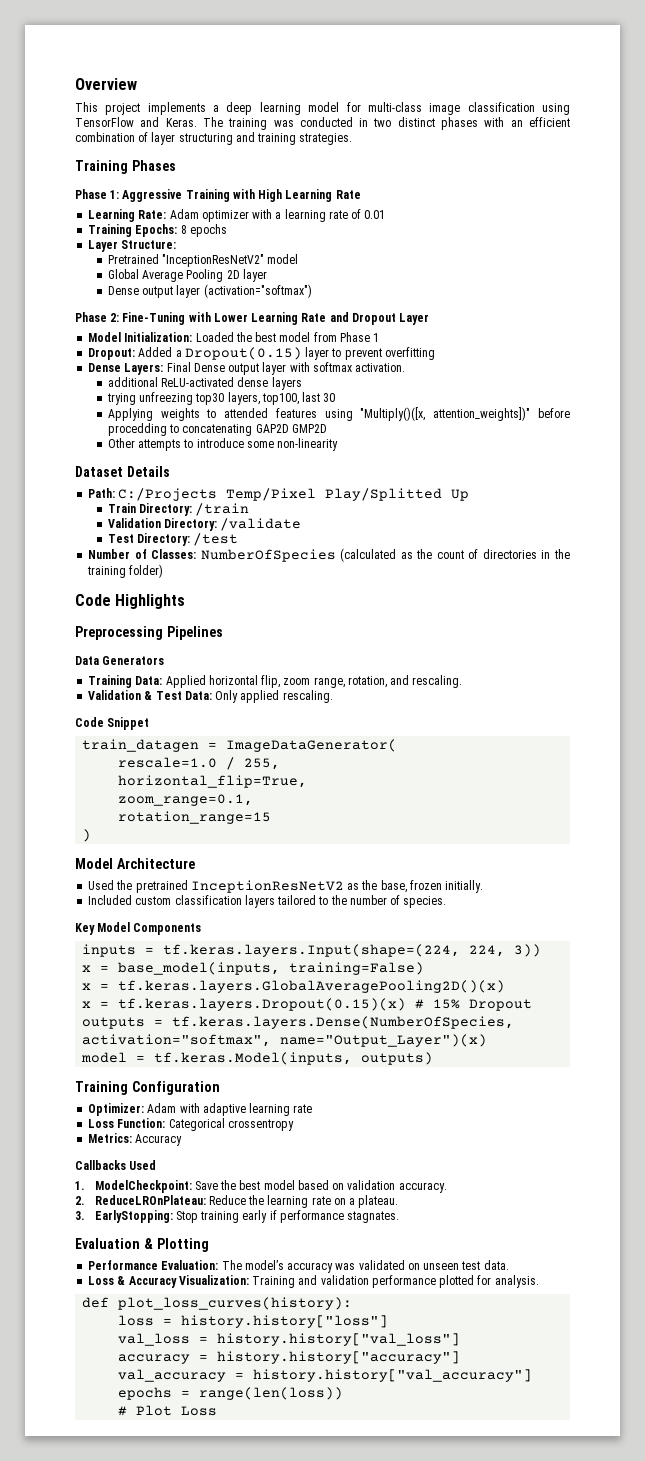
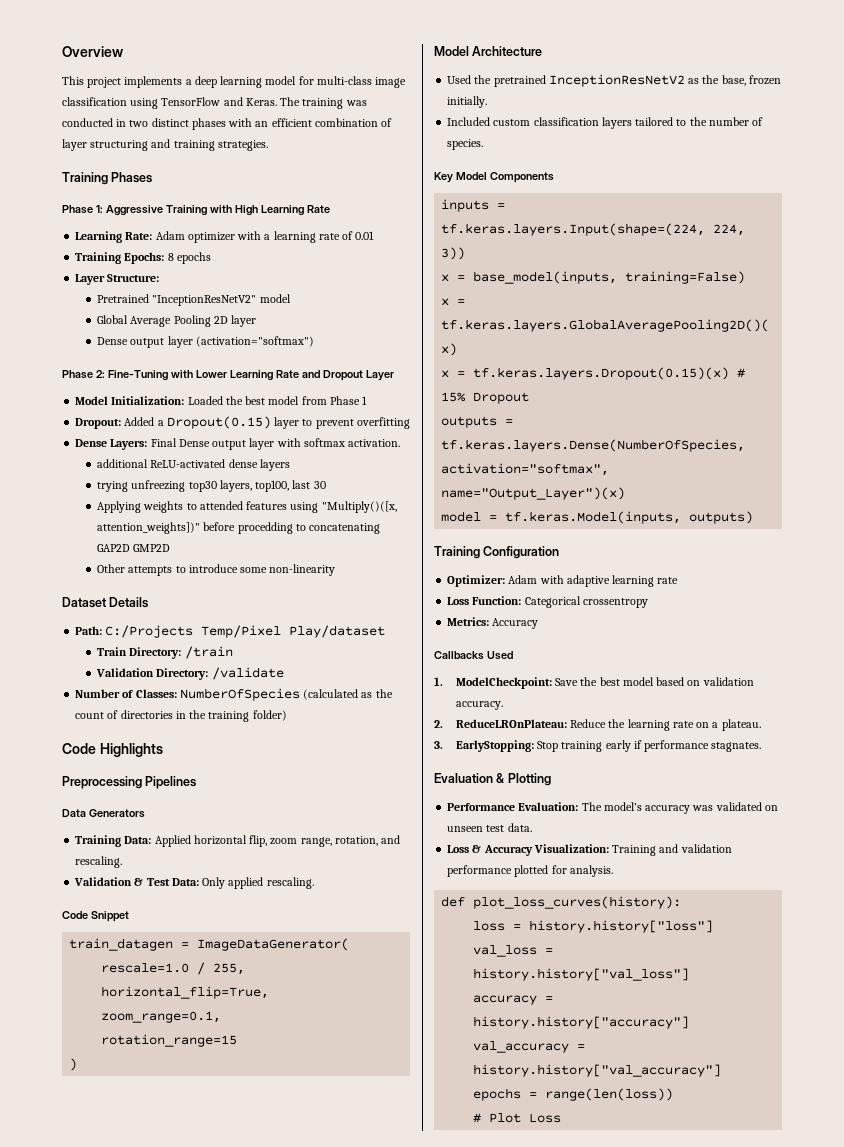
[325,488,470,501] Play/Splitted Up -> [289,625,386,638] Play/dataset
[107,533,239,546] // Test Directory: /test -> (284, 673) none

